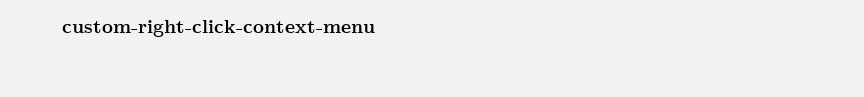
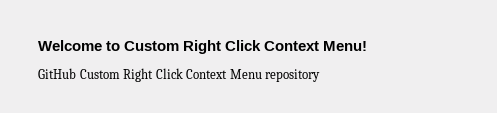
[62,20,375,37] custom-right-click-context-menu -> [38,40,368,54] [38,68,321,82] Welcome to Custom Right Click Context Menu! // GitHub Custom Right Click Context Menu repository

